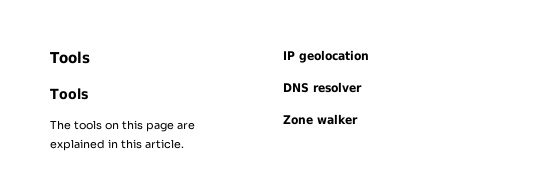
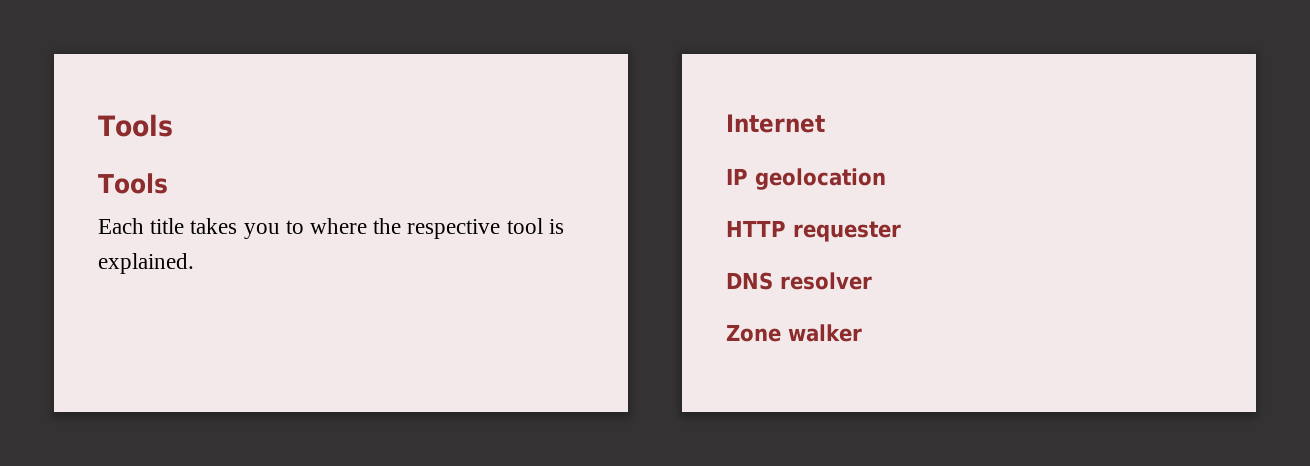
[50,120,195,132] [50,139,184,151] The tools on this page are explained in this article. -> [98,218,564,239] [98,253,194,274] [726,114,825,133] Each title takes you to where the respective tool is explained. // Internet
(369, 56) none -> [726,220,901,242] // HTTP requester

